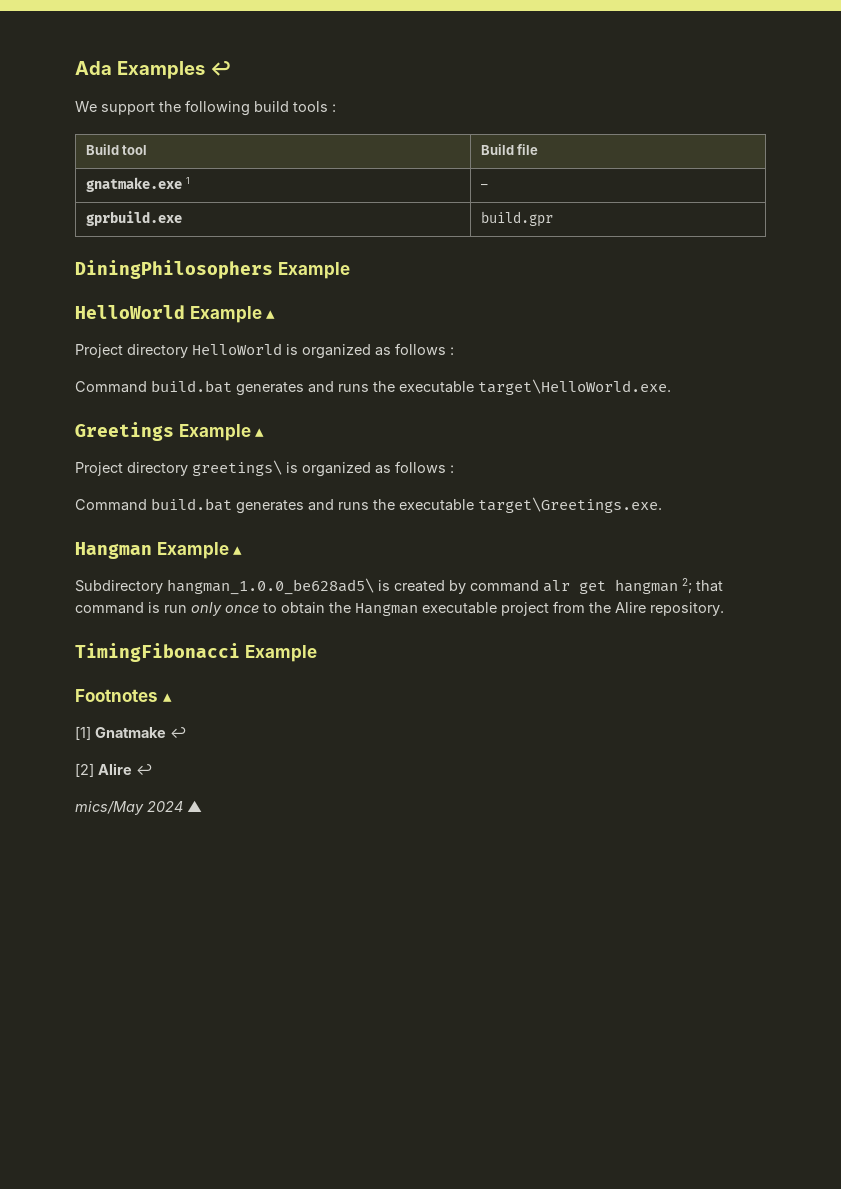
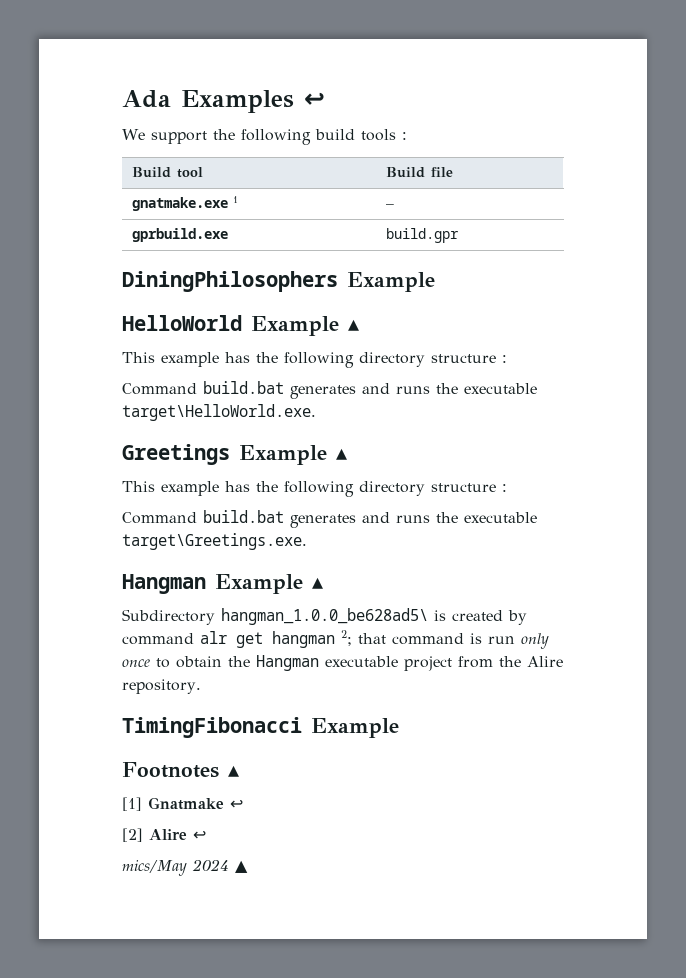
[75,343,446,359] Project directory HelloWorld is organized as follows -> [122,352,496,368] This example has the following directory structure
[75,460,446,477] Project directory greetings\ is organized as follows -> [122,481,496,497] This example has the following directory structure

